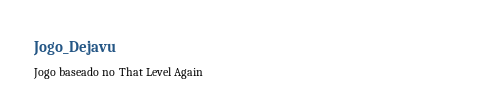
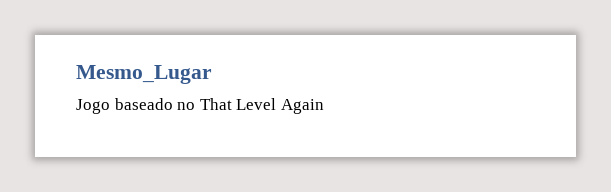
[33,40,116,56] Jogo_Dejavu -> [76,65,212,84] Mesmo_Lugar

